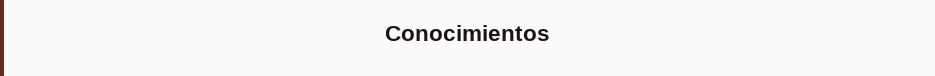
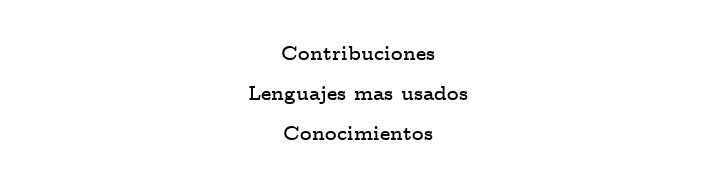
(385, 33) none -> [280,46,435,60] [247,86,468,104] Contribuciones // Lenguajes mas usados //

